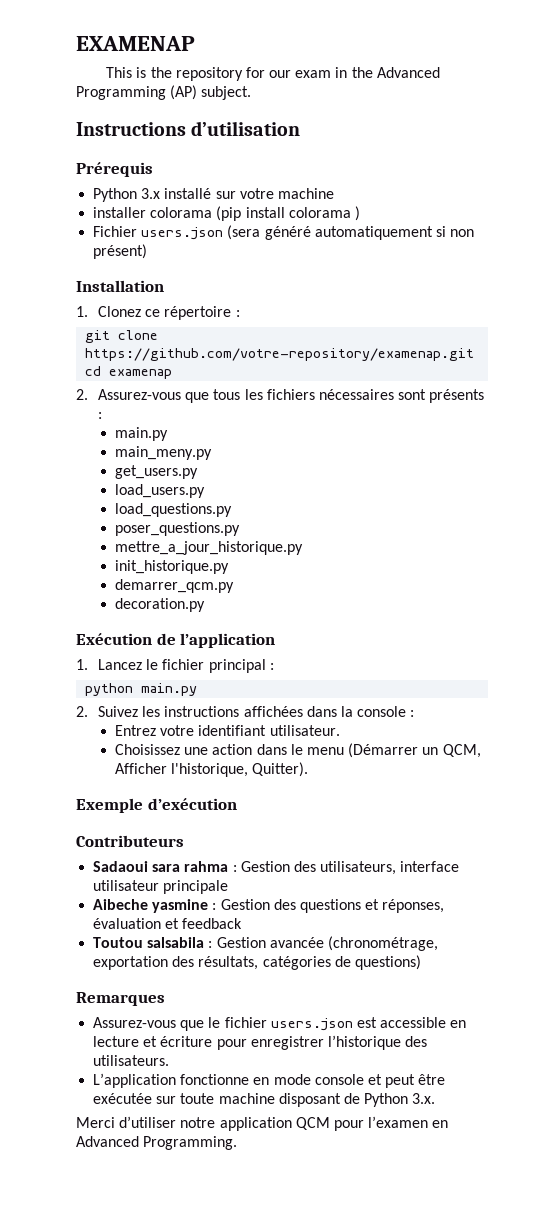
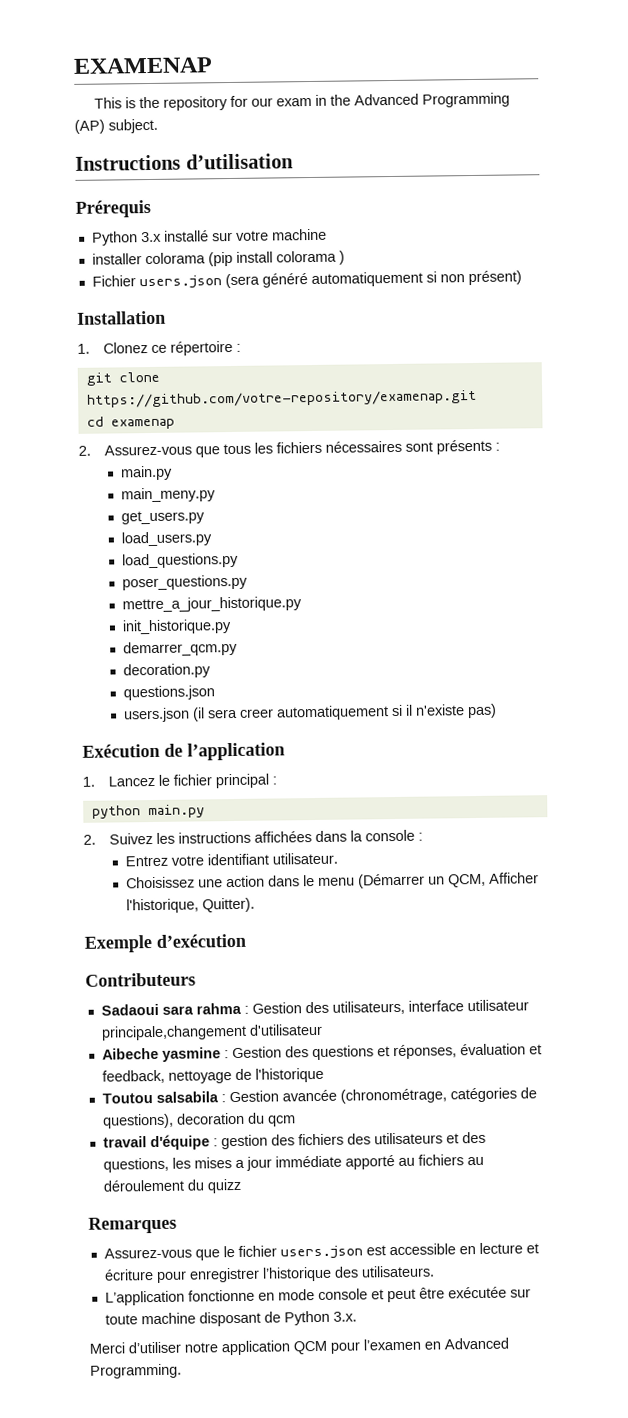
(206, 605) none -> [122,685,215,701] [122,703,497,723] // questions.json // users.json (il sera creer automatiquement si il n'existe pas)
[163,880,229,894] principale -> [100,1023,323,1041] principale,changement d'utilisateur
[182,918,243,929] feedback -> [101,1067,324,1084] feedback, nettoyage de l'historique
[93,955,421,970] exportation des résultats, catégories de questions) -> [449,1087,537,1103] [102,1112,296,1129] [102,1131,486,1151] [102,1154,484,1173] [102,1178,241,1194] catégories de questions), decoration du qcm // travail d'équipe : gestion des fichiers des utilisateurs et des questions, les mises a jour immédiate apporté au fichiers au déroulement du quizz

